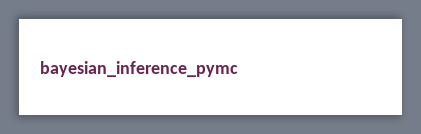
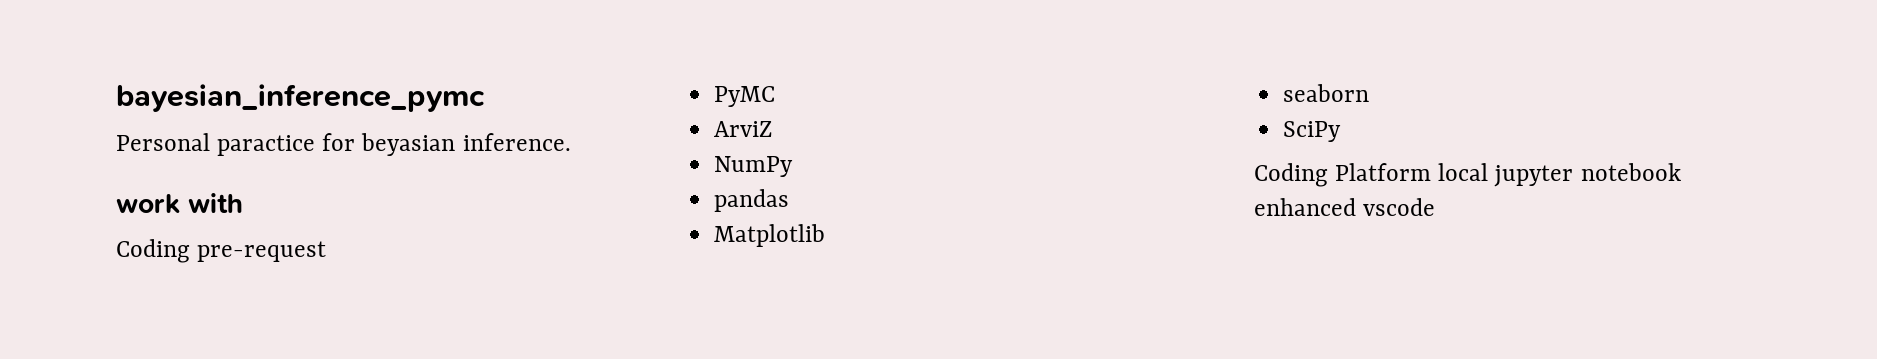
(238, 69) none -> [116,133,571,156] [116,193,243,214] [116,239,327,263] [714,86,776,107] [714,121,773,137] [714,156,794,177] [714,189,790,212] [714,224,826,247] [1283,84,1370,102] [1283,121,1342,142] [1254,163,1681,187] [1254,198,1436,216] // Personal paractice for beyasian inference. // work with // Coding pre-request // PyMC // ArviZ // NumPy // pandas // Matplotlib // seaborn // SciPy // Coding Platform local jupyter notebook enhanced vscode

